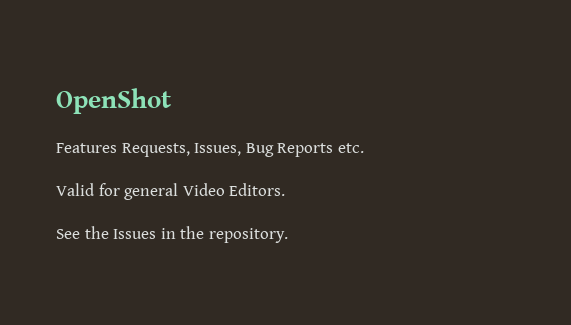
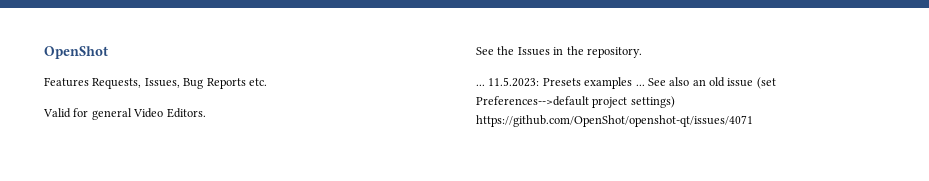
(288, 235) none -> [476,77,776,89] [476,96,675,108] [476,115,753,127] // ... 11.5.2023: Presets examples ... See also an old issue (set Preferences-->default project settings) https://github.com/OpenShot/openshot-qt/issues/4071

